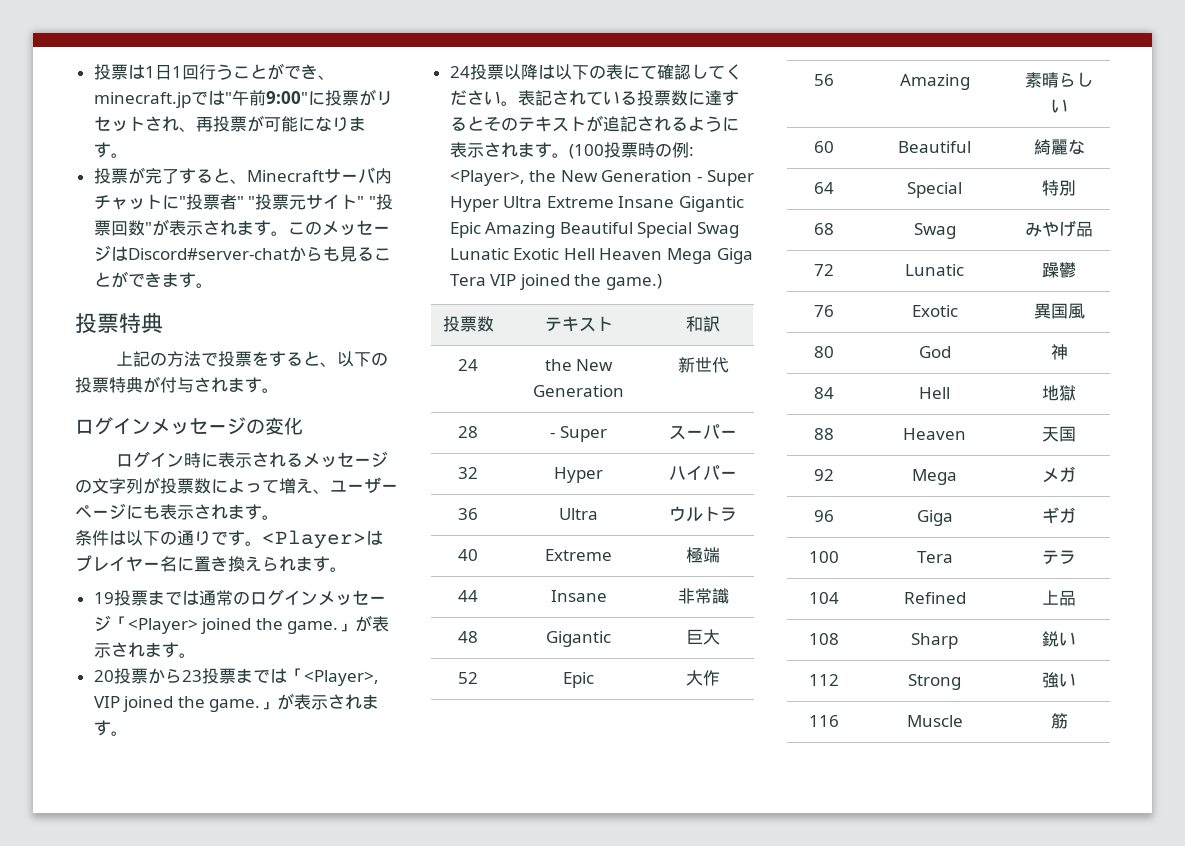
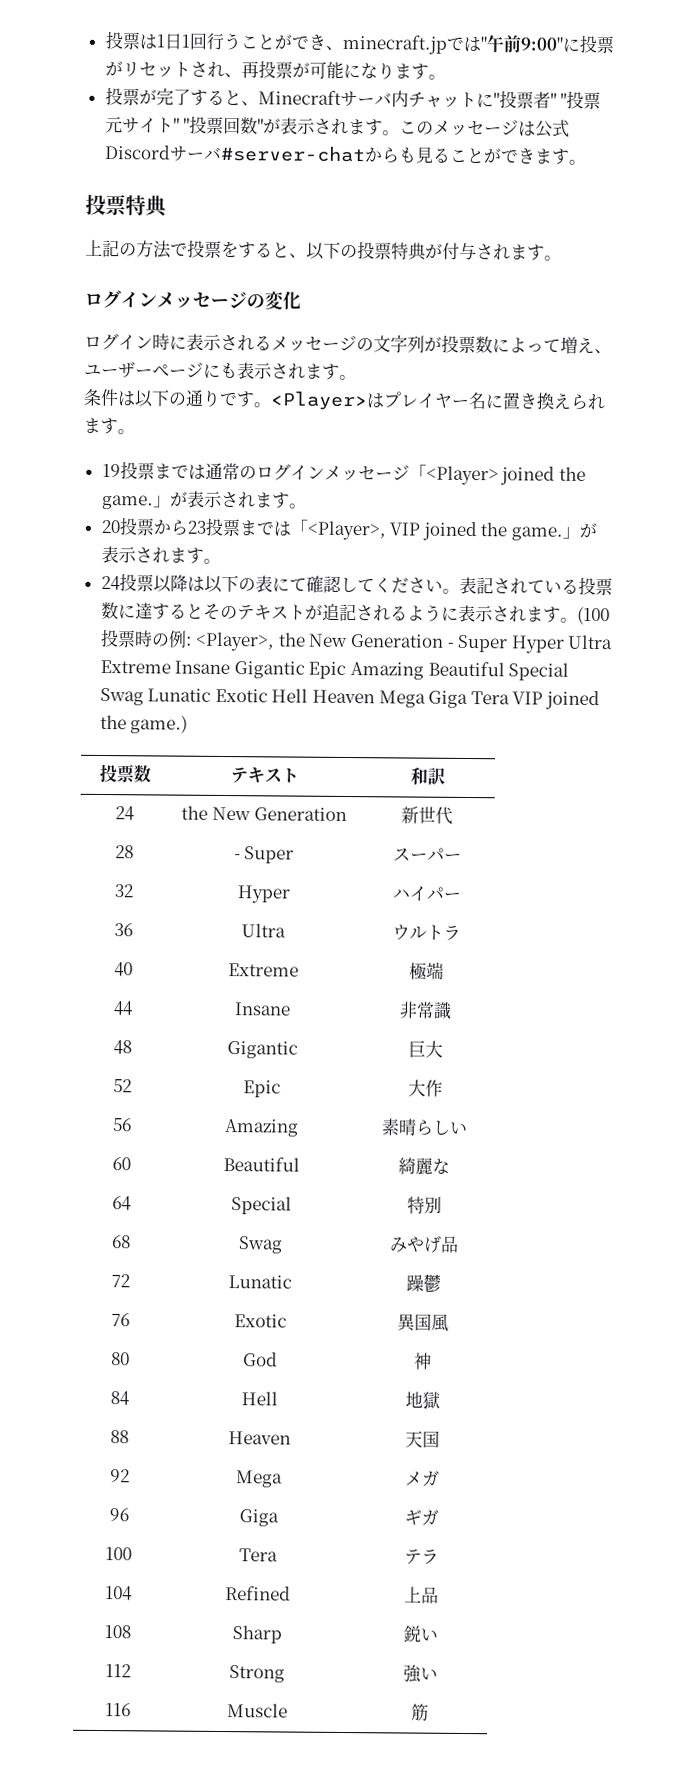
[127,248,289,260] Discord#server-chat -> [535,119,571,138] [103,144,366,163] 公式Discordサーバ#server-chat

